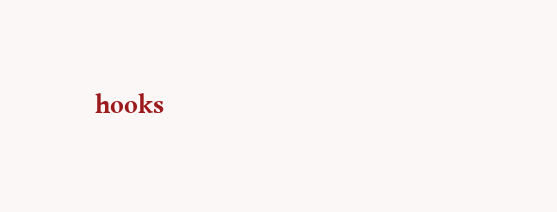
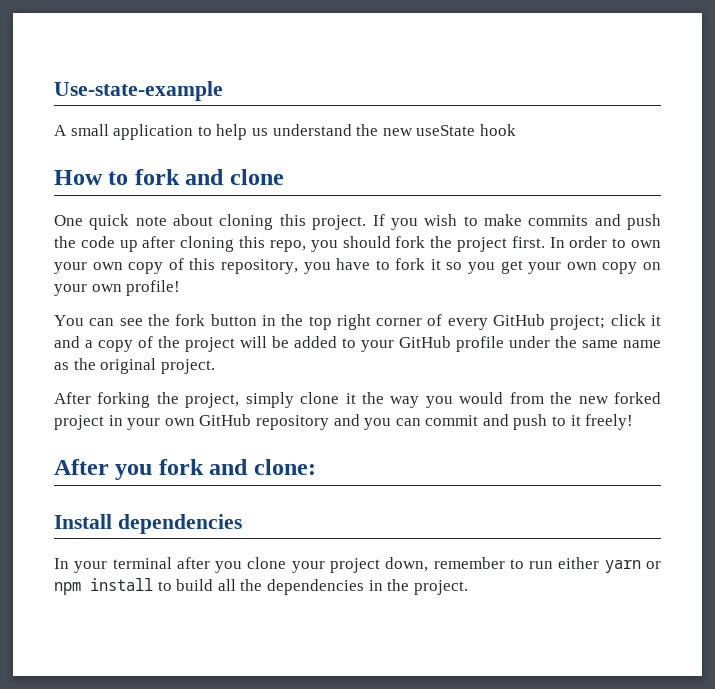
[95,93,164,113] hooks -> [54,81,223,101] [54,124,516,140] [54,169,284,185] [54,214,661,230] [54,236,661,252] [54,258,661,274] [54,280,181,296] [54,314,661,330] [54,336,661,352] [54,358,215,374] [54,392,662,408] [54,414,634,430] [54,459,316,480] [54,514,242,534] [54,557,661,573] [54,578,468,595] Use-state-example // A small application to help us understand the new useState hook // How to fork and clone // One quick note about cloning this project. If you wish to make commits and push the code up after cloning this repo, you should fork the project first. In order to own your own copy of this repository, you have to fork it so you get your own copy on your own profile! // You can see the fork button in the top right corner of every GitHub project; click it and a copy of the project will be added to your GitHub profile under the same name as the original project. // After forking the project, simply clone it the way you would from the new forked project in your own GitHub repository and you can commit and push to it freely! // After you fork and clone: // Install dependencies // In your terminal after you clone your project down, remember to run either yarn or npm install to build all the dependencies in the project.

